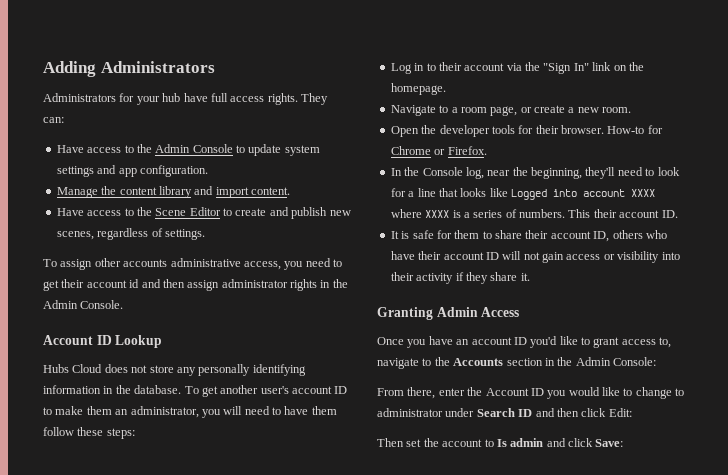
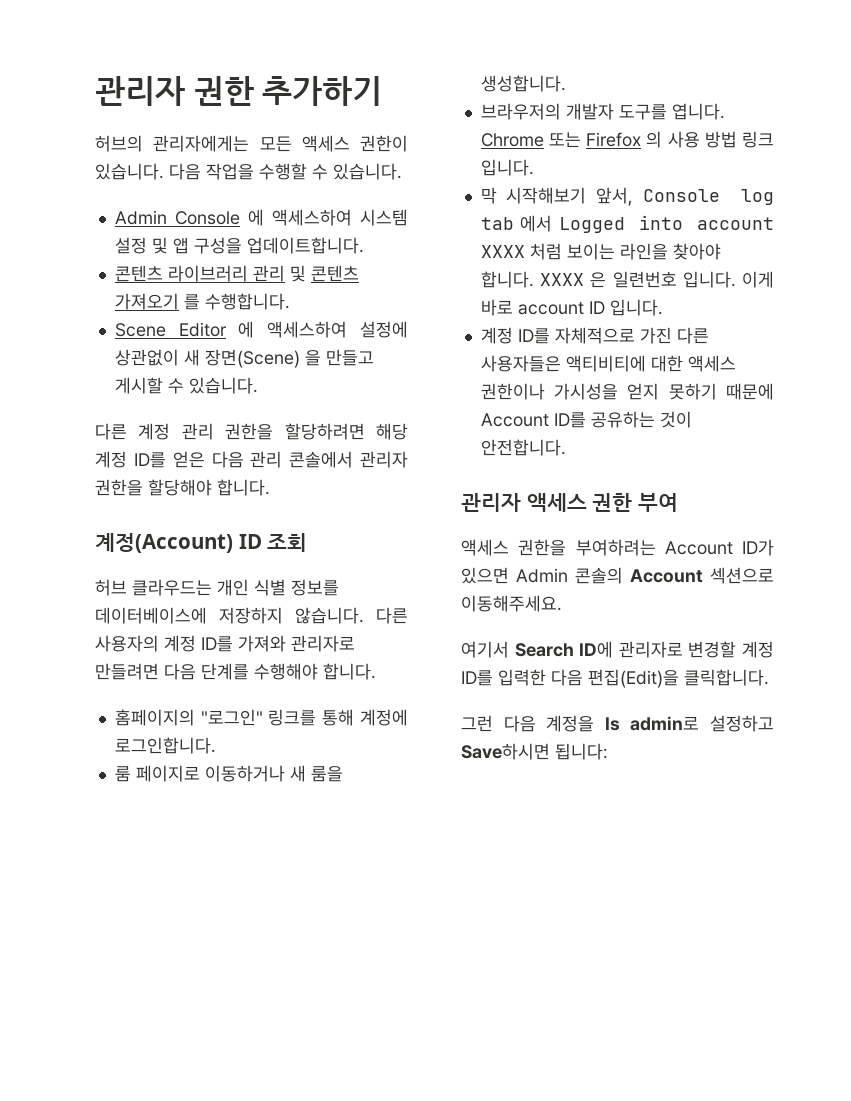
[43,61,215,77] [43,93,328,105] [43,117,64,123] [56,144,320,156] [56,165,208,177] [56,186,290,198] [56,207,351,219] [56,228,205,240] [43,258,342,270] [43,279,348,291] [43,300,124,309] [43,335,163,348] [43,364,306,376] [43,385,348,397] [43,406,337,418] [43,427,135,439] [390,62,644,74] [390,83,446,95] [390,105,632,116] [390,125,663,137] [390,146,487,155] [390,167,680,179] [390,188,655,200] [390,209,678,218] [390,230,667,242] [390,251,680,263] [390,272,530,284] [377,307,520,320] [377,336,672,348] [377,357,656,369] [377,387,685,399] [377,408,632,417] [377,438,624,447] Adding Administrators // Administrators for your hub have full access rights. They can: // Have access to the Admin Console to update system settings and app configuration. // Manage the content library and import content. // Have access to the Scene Editor to create and publish new scenes, regardless of settings. // To assign other accounts administrative access, you need to get their account id and then assign administrator rights in the Admin Console. // Account ID Lookup // Hubs Cloud does not store any personally identifying information in the database. To get another user's account ID to make them an administrator, you will need to have them follow these steps: // Log in to their account via the "Sign In" link on the homepage. // Navigate to a room page, or create a new room. // Open the developer tools for their browser. How-to for Chrome or Firefox. // In the Console log, near the beginning, they'll need to look for a line that looks like Logged into account XXXX where XXXX is a series of numbers. This their account ID. // It is safe for them to share their account ID, others who have their account ID will not gain access or visibility into their activity if they share it. // Granting Admin Access // Once you have an account ID you'd like to grant access to, navigate to the Accounts section in the Admin Console: // From there, enter the Account ID you would like to change to administrator under Search ID and then click Edit: // Then set the account to Is admin and click Save: -> [95,76,383,106] [95,135,408,152] [95,163,402,180] [114,209,408,226] [114,237,364,254] [114,265,359,282] [114,293,290,310] [114,321,408,338] [114,349,374,368] [114,377,258,394] [95,423,408,440] [95,451,408,468] [95,479,270,496] [95,533,308,553] [95,579,339,596] [95,607,408,624] [95,635,355,652] [95,663,376,680] [114,709,408,726] [114,737,216,754] [114,765,343,782] [480,75,566,92] [480,103,725,120] [480,131,774,148] [480,159,534,176] [480,187,774,206] [480,215,774,233] [480,243,721,260] [480,271,774,288] [480,299,663,316] [480,327,709,344] [480,355,736,372] [480,383,774,400] [480,411,692,428] [480,439,566,456] [461,493,678,512] [461,539,774,556] [461,567,774,584] [461,595,562,612] [461,641,774,658] [461,669,769,688] [461,715,774,732] [461,743,608,760] 관리자 권한 추가하기 // 허브의 관리자에게는 모든 액세스 권한이 있습니다. 다음 작업을 수행할 수 있습니다. // Admin Console 에 액세스하여 시스템 설정 및 앱 구성을 업데이트합니다. // 콘텐츠 라이브러리 관리 및 콘텐츠 가져오기 를 수행합니다. // Scene Editor 에 액세스하여 설정에 상관없이 새 장면(Scene) 을 만들고 게시할 수 있습니다. // 다른 계정 관리 권한을 할당하려면 해당 계정 ID를 얻은 다음 관리 콘솔에서 관리자 권한을 할당해야 합니다. // 계정(Account) ID 조회 // 허브 클라우드는 개인 식별 정보를 데이터베이스에 저장하지 않습니다. 다른 사용자의 계정 ID를 가져와 관리자로 만들려면 다음 단계를 수행해야 합니다. // 홈페이지의 "로그인" 링크를 통해 계정에 로그인합니다. // 룸 페이지로 이동하거나 새 룸을 생성합니다. // 브라우저의 개발자 도구를 엽니다. Chrome 또는 Firefox 의 사용 방법 링크 입니다. // 막 시작해보기 앞서, Console log tab 에서 Logged into account XXXX 처럼 보이는 라인을 찾아야 합니다. XXXX 은 일련번호 입니다. 이게 바로 account ID 입니다. // 계정 ID를 자체적으로 가진 다른 사용자들은 액티비티에 대한 액세스 권한이나 가시성을 얻지 못하기 때문에 Account ID를 공유하는 것이 안전합니다. // 관리자 액세스 권한 부여 // 액세스 권한을 부여하려는 Account ID가 있으면 Admin 콘솔의 Account 섹션으로 이동해주세요. // 여기서 Search ID에 관리자로 변경할 계정 ID를 입력한 다음 편집(Edit)을 클릭합니다. // 그런 다음 계정을 Is admin로 설정하고 Save하시면 됩니다:

